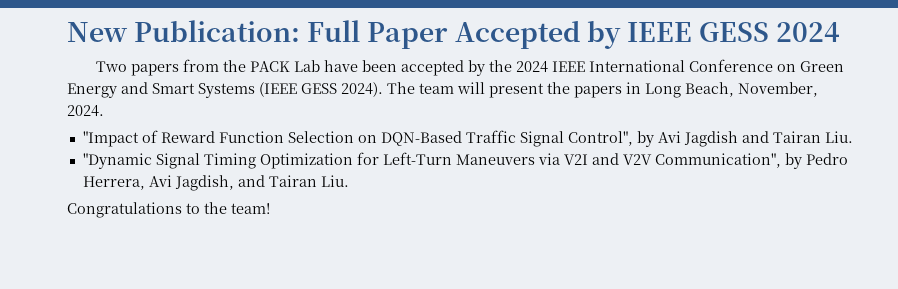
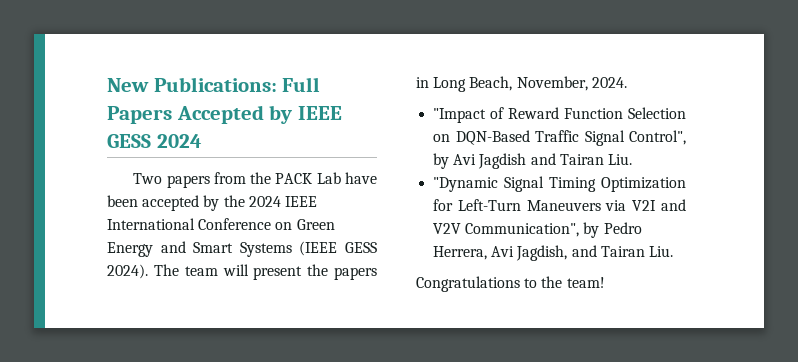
[134,20,449,49] Publication: Full Paper -> [153,77,321,92] [107,106,172,124] Publications: Full Papers

